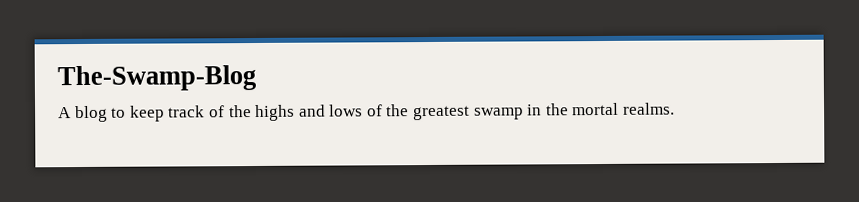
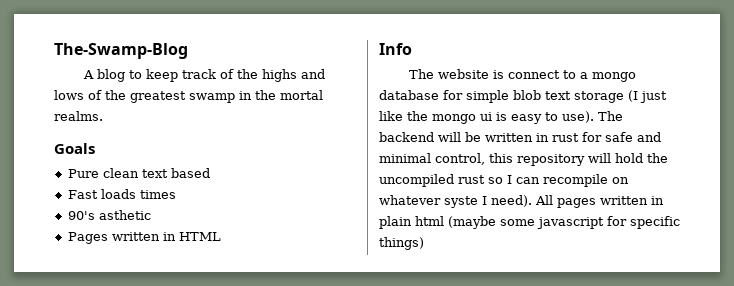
(676, 108) none -> [54,143,95,154] [67,168,210,178] [67,189,176,199] [67,210,151,220] [67,232,221,244] [379,43,412,55] [409,69,637,82] [379,90,667,103] [379,111,623,124] [379,132,661,142] [379,153,668,166] [379,174,629,187] [379,195,664,208] [379,216,680,229] [379,237,424,250] // Goals // Pure clean text based // Fast loads times // 90's asthetic // Pages written in HTML // Info // The website is connect to a mongo database for simple blob text storage (I just like the mongo ui is easy to use). The backend will be written in rust for safe and minimal control, this repository will hold the uncompiled rust so I can recompile on whatever syste I need). All pages written in plain html (maybe some javascript for specific things)

